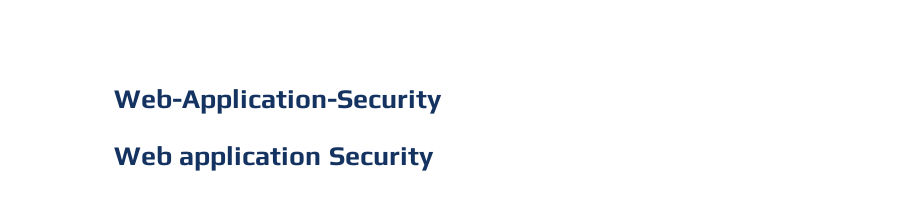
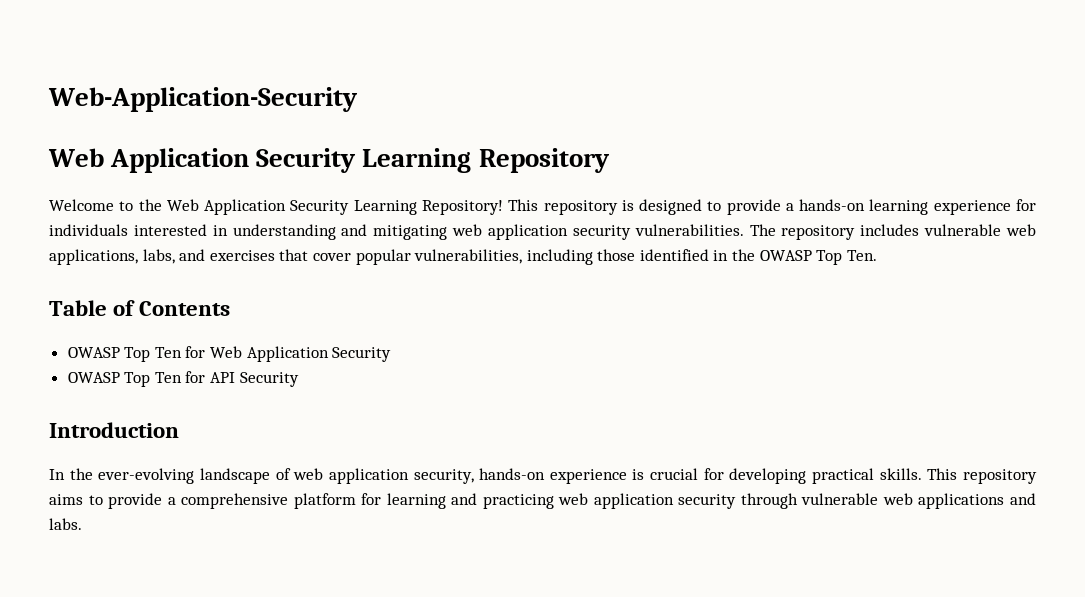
[179,146,434,171] application Security -> [110,148,610,173] [49,199,1037,215] [49,224,1036,240] [49,249,877,265] [49,300,231,316] [67,346,392,362] [67,371,299,387] [49,422,179,438] [49,468,1037,484] [49,493,1036,509] [49,518,82,530] Application Security Learning Repository // Welcome to the Web Application Security Learning Repository! This repository is designed to provide a hands-on learning experience for individuals interested in understanding and mitigating web application security vulnerabilities. The repository includes vulnerable web applications, labs, and exercises that cover popular vulnerabilities, including those identified in the OWASP Top Ten. // Table of Contents // OWASP Top Ten for Web Application Security // OWASP Top Ten for API Security // Introduction // In the ever-evolving landscape of web application security, hands-on experience is crucial for developing practical skills. This repository aims to provide a comprehensive platform for learning and practicing web application security through vulnerable web applications and labs.

